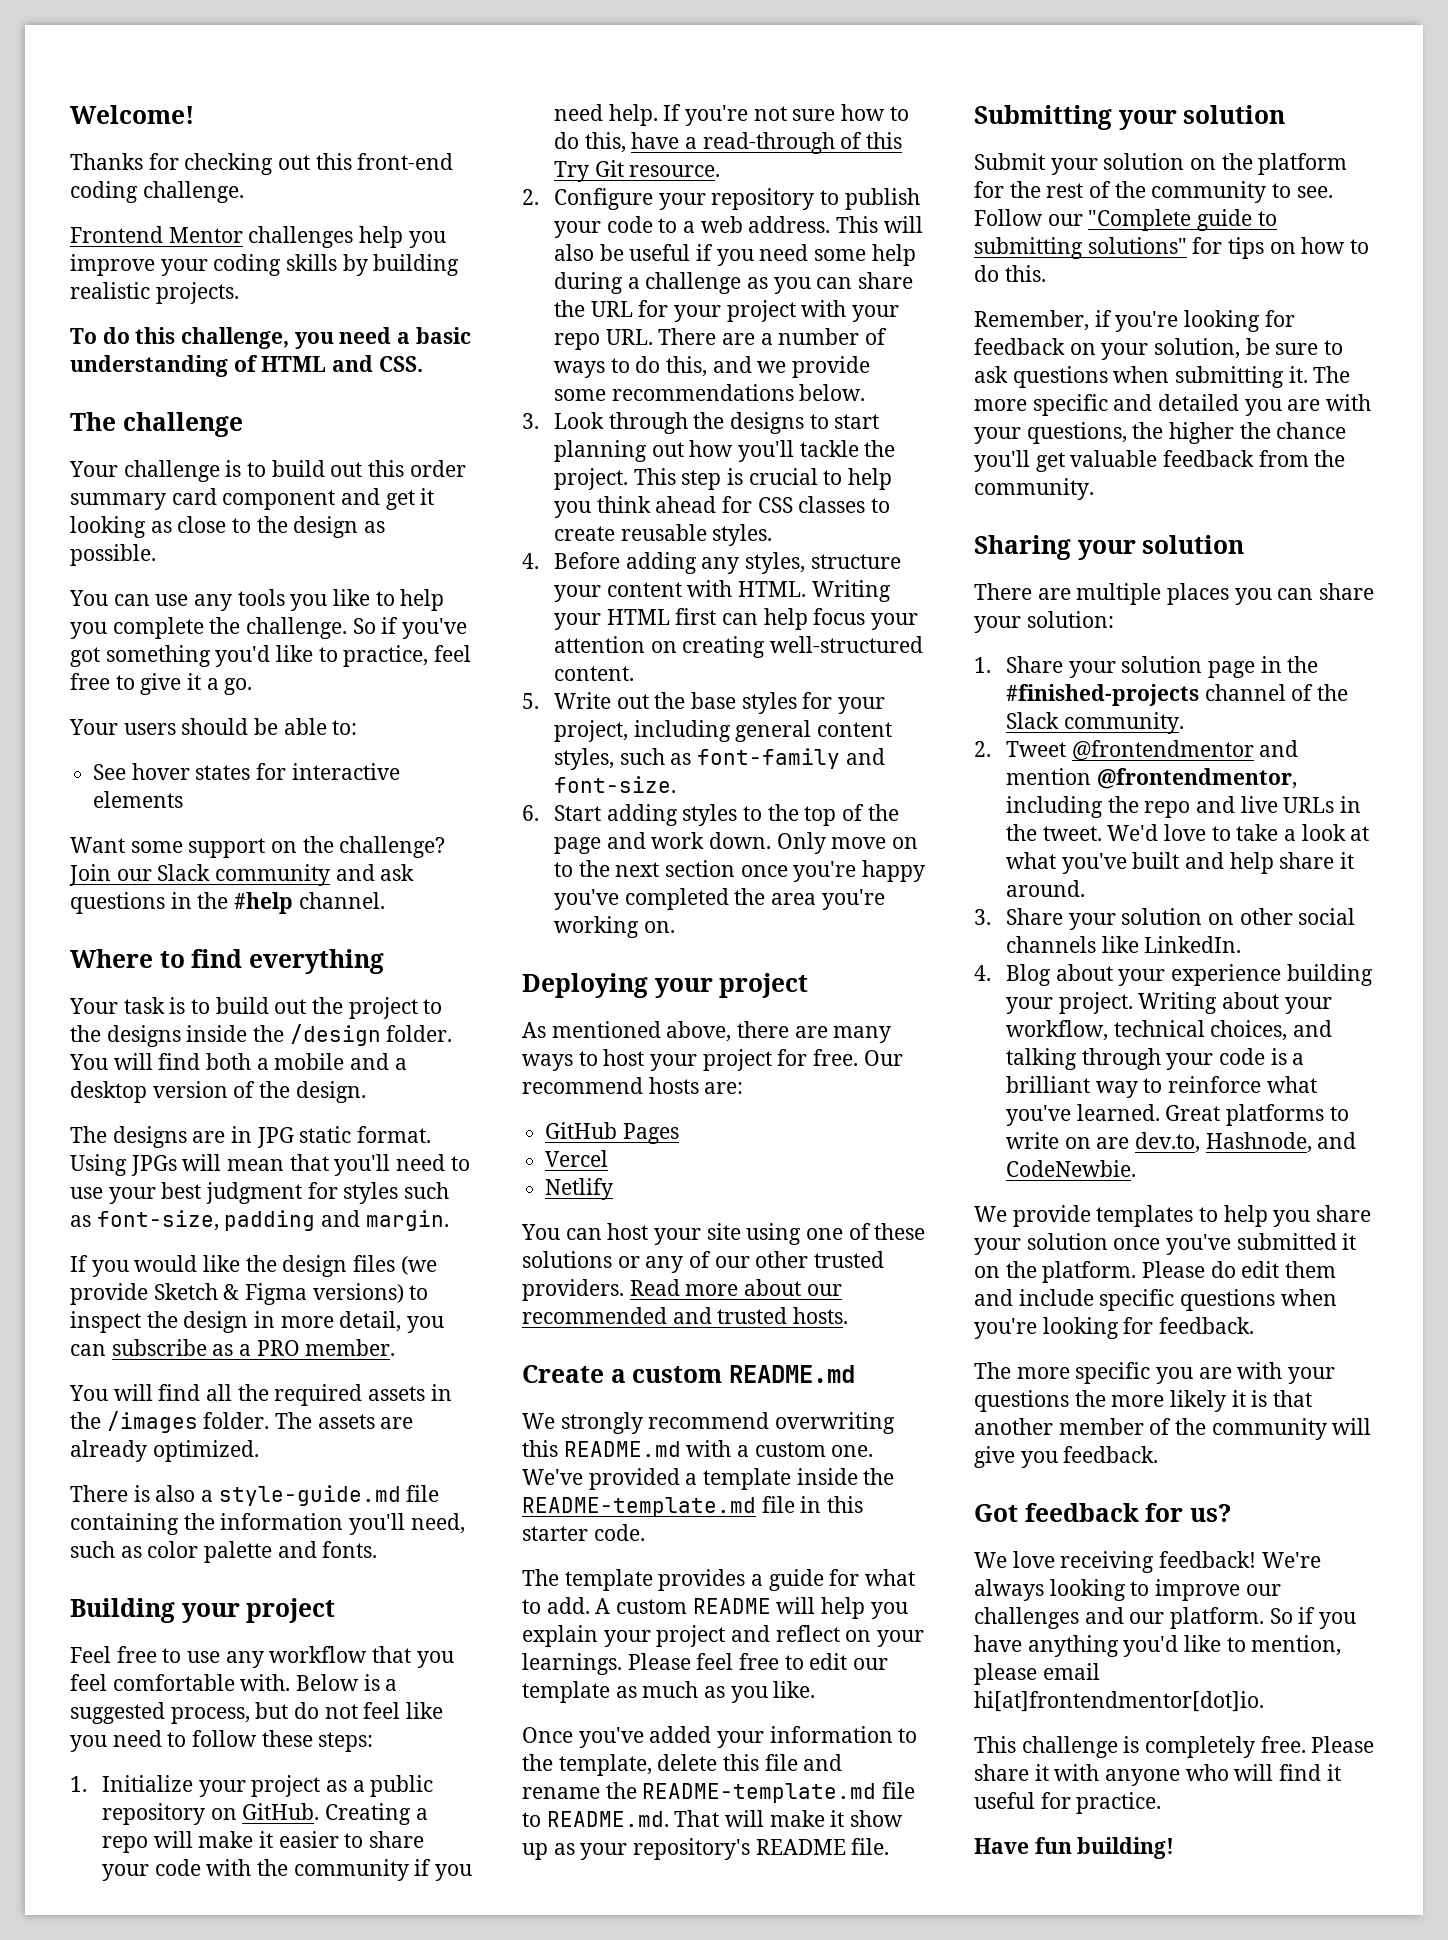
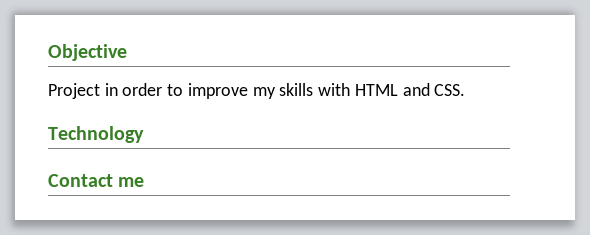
[70,105,194,124] [70,153,454,175] [70,181,244,203] [70,226,446,248] [70,254,460,276] [70,282,239,304] [70,327,471,349] [70,355,423,377] [70,412,243,437] [69,460,466,482] [70,488,435,510] [70,516,386,538] [70,544,156,566] [69,589,445,611] [70,617,468,639] [70,645,472,667] [70,673,253,695] [69,718,358,735] [93,763,400,780] [93,791,184,808] [70,836,446,858] [69,864,415,886] [70,892,385,914] [70,949,384,974] [69,997,443,1019] [70,1024,453,1047] [69,1053,407,1070] [70,1081,366,1103] [70,1126,432,1148] [70,1154,470,1176] [70,1182,450,1204] [70,1210,449,1231] [70,1255,437,1277] [70,1283,429,1305] [70,1311,445,1333] [70,1339,396,1356] [69,1384,452,1406] [70,1411,414,1433] [70,1440,259,1462] [70,1485,440,1506] [70,1513,465,1535] [70,1541,378,1563] [70,1598,336,1623] [70,1646,454,1668] [70,1674,398,1691] [70,1702,444,1724] [70,1730,374,1752] [70,1775,434,1797] [101,1803,428,1825] [101,1831,424,1853] [101,1859,472,1881] [553,104,909,126] [553,132,902,154] [553,160,721,182] [522,188,920,210] [553,216,923,238] [553,244,916,266] [553,272,913,294] [553,300,899,322] [553,328,887,350] [553,356,870,378] [553,384,866,401] [522,412,880,434] [553,440,896,462] [553,468,892,490] [553,496,890,518] [553,524,773,546] [522,552,901,574] [553,580,891,602] [553,608,918,630] [553,636,923,658] [553,666,634,681] [522,692,885,714] [553,720,892,742] [553,748,885,770] [553,776,676,793] [522,804,899,826] [553,832,918,854] [553,860,925,882] [553,888,885,910] [553,916,675,938] [522,973,809,998] [522,1021,892,1043] [522,1049,903,1071] [522,1077,744,1094] [545,1122,679,1144] [545,1150,609,1167] [545,1178,614,1200] [521,1223,926,1245] [522,1251,885,1273] [522,1279,842,1301] [522,1307,849,1324] [522,1365,855,1383] [522,1412,896,1434] [522,1440,874,1457] [522,1468,895,1490] [522,1496,864,1517] [522,1524,645,1541] [522,1569,916,1591] [522,1597,908,1619] [522,1625,925,1647] [522,1653,889,1675] [522,1681,816,1703] [522,1726,918,1748] [522,1754,843,1776] [522,1782,916,1803] [522,1810,904,1827] [522,1838,890,1860] [974,105,1286,130] [974,153,1348,175] [974,181,1333,203] [974,209,1277,231] [974,237,1370,259] [974,265,1046,282] [974,310,1295,332] [974,338,1344,360] [974,366,1351,388] [974,394,1372,416] [974,422,1347,444] [974,450,1346,472] [974,478,1094,500] [974,535,1245,560] [974,583,1375,605] [974,611,1114,633] [974,656,1319,678] [1005,684,1348,706] [1005,712,1184,734] [974,740,1299,761] [1005,768,1297,789] [1005,796,1361,818] [1005,824,1370,841] [1005,852,1354,874] [1005,880,1085,897] [974,908,1356,930] [1005,936,1242,953] [974,964,1373,986] [1005,992,1332,1014] [1005,1020,1332,1041] [1005,1048,1305,1070] [1005,1076,1317,1098] [1005,1104,1349,1126] [1005,1132,1357,1153] [1005,1160,1136,1177] [974,1205,1372,1227] [974,1233,1357,1255] [974,1261,1337,1283] [974,1289,1337,1311] [974,1317,1255,1339] [974,1362,1336,1384] [974,1390,1313,1412] [974,1418,1372,1440] [974,1446,1159,1468] [974,1503,1231,1522] [974,1551,1321,1573] [974,1579,1281,1601] [974,1607,1357,1629] [974,1635,1342,1657] [974,1663,1100,1685] [974,1691,1264,1712] [974,1736,1375,1758] [974,1764,1341,1786] [974,1792,1162,1814] [974,1837,1175,1859] Welcome! // Thanks for checking out this front-end coding challenge. // Frontend Mentor challenges help you improve your coding skills by building realistic projects. // To do this challenge, you need a basic understanding of HTML and CSS. // The challenge // Your challenge is to build out this order summary card component and get it looking as close to the design as possible. // You can use any tools you like to help you complete the challenge. So if you've got something you'd like to practice, feel free to give it a go. // Your users should be able to: // See hover states for interactive elements // Want some support on the challenge? Join our Slack community and ask questions in the #help channel. // Where to find everything // Your task is to build out the project to the designs inside the /design folder. You will find both a mobile and a desktop version of the design. // The designs are in JPG static format. Using JPGs will mean that you'll need to use your best judgment for styles such as font-size, padding and margin. // If you would like the design files (we provide Sketch & Figma versions) to inspect the design in more detail, you can subscribe as a PRO member. // You will find all the required assets in the /images folder. The assets are already optimized. // There is also a style-guide.md file containing the information you'll need, such as color palette and fonts. // Building your project // Feel free to use any workflow that you feel comfortable with. Below is a suggested process, but do not feel like you need to follow these steps: // 1. Initialize your project as a public repository on GitHub. Creating a repo will make it easier to share your code with the community if you need help. If you're not sure how to do this, have a read-through of this Try Git resource. // 2. Configure your repository to publish your code to a web address. This will also be useful if you need some help during a challenge as you can share the URL for your project with your repo URL. There are a number of ways to do this, and we provide some recommendations below. // 3. Look through the designs to start planning out how you'll tackle the project. This step is crucial to help you think ahead for CSS classes to create reusable styles. // 4. Before adding any styles, structure your content with HTML. Writing your HTML first can help focus your attention on creating well-structured content. // 5. Write out the base styles for your project, including general content styles, such as font-family and font-size. // 6. Start adding styles to the top of the page and work down. Only move on to the next section once you're happy you've completed the area you're working on. // Deploying your project // As mentioned above, there are many ways to host your project for free. Our recommend hosts are: // GitHub Pages // Vercel // Netlify // You can host your site using one of these solutions or any of our other trusted providers. Read more about our recommended and trusted hosts. // Create a custom README.md // We strongly recommend overwriting this README.md with a custom one. We've provided a template inside the README-template.md file in this starter code. // The template provides a guide for what to add. A custom README will help you explain your project and reflect on your learnings. Please feel free to edit our template as much as you like. // Once you've added your information to the template, delete this file and rename the README-template.md file to README.md. That will make it show up as your repository's README file. // Submitting your solution // Submit your solution on the platform for the rest of the community to see. Follow our "Complete guide to submitting solutions" for tips on how to do this. // Remember, if you're looking for feedback on your solution, be sure to ask questions when submitting it. The more specific and detailed you are with your questions, the higher the chance you'll get valuable feedback from the community. // Sharing your solution // There are multiple places you can share your solution: // 1. Share your solution page in the #finished-projects channel of the Slack community. // 2. Tweet @frontendmentor and mention @frontendmentor, including the repo and live URLs in the tweet. We'd love to take a look at what you've built and help share it around. // 3. Share your solution on other social channels like LinkedIn. // 4. Blog about your experience building your project. Writing about your workflow, technical choices, and talking through your code is a brilliant way to reinforce what you've learned. Great platforms to write on are dev.to, Hashnode, and CodeNewbie. // We provide templates to help you share your solution once you've submitted it on the platform. Please do edit them and include specific questions when you're looking for feedback. // The more specific you are with your questions the more likely it is that another member of the community will give you feedback. // Got feedback for us? // We love receiving feedback! We're always looking to improve our challenges and our platform. So if you have anything you'd like to mention, please email hi[at]frontendmentor[dot]io. // This challenge is completely free. Please share it with anyone who will find it useful for practice. // Have fun building! -> [48,44,127,61] [48,83,466,99] [48,126,144,143] [48,174,145,187] Objective // Project in order to improve my skills with HTML and CSS. // Technology // Contact me

